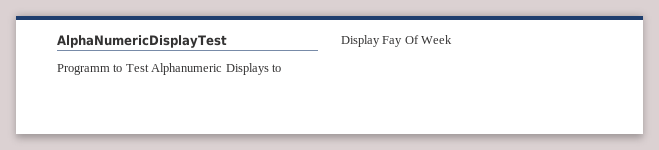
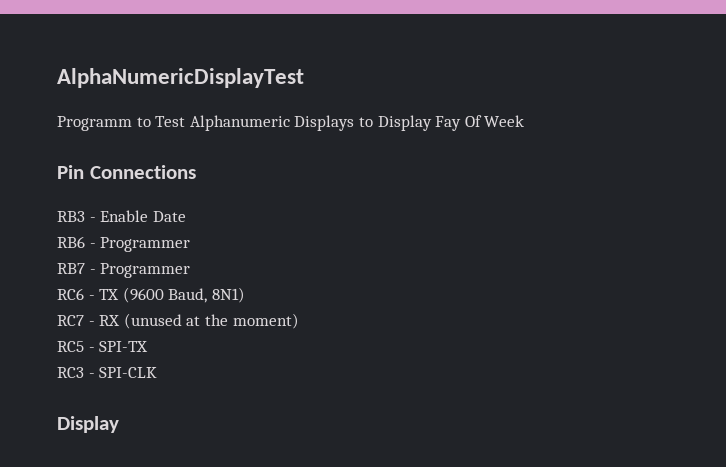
(453, 39) none -> [57,165,196,179] [57,210,186,222] [57,236,191,252] [57,263,191,278] [57,287,245,303] [57,313,299,329] [57,341,149,352] [57,367,158,378] [57,416,119,433] // Pin Connections // RB3 - Enable Date // RB6 - Programmer // RB7 - Programmer // RC6 - TX (9600 Baud, 8N1) // RC7 - RX (unused at the moment) // RC5 - SPI-TX // RC3 - SPI-CLK // Display

